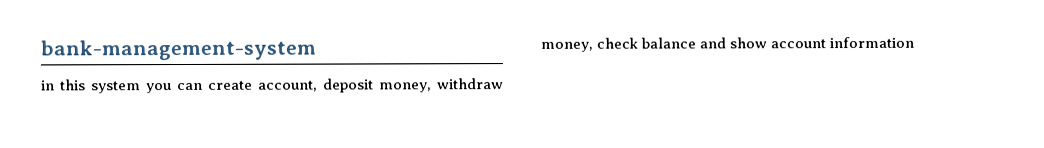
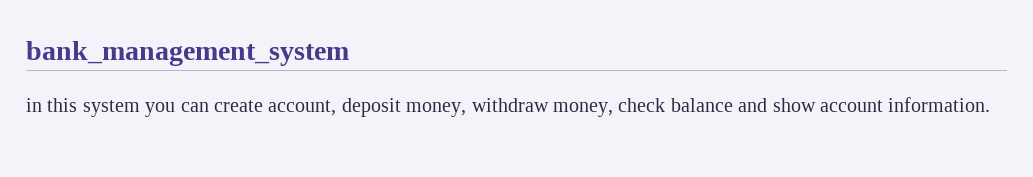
[40,39,316,61] bank-management-system -> [26,41,349,66] bank_management_system
[829,36,915,49] information -> [888,97,991,112] information.

